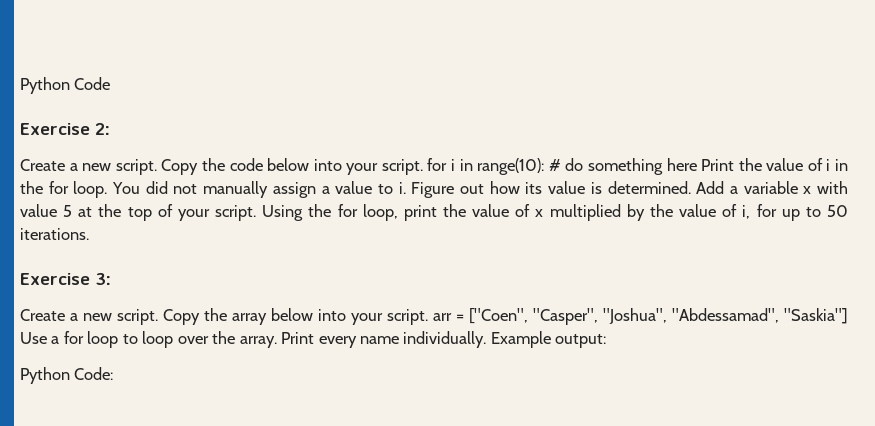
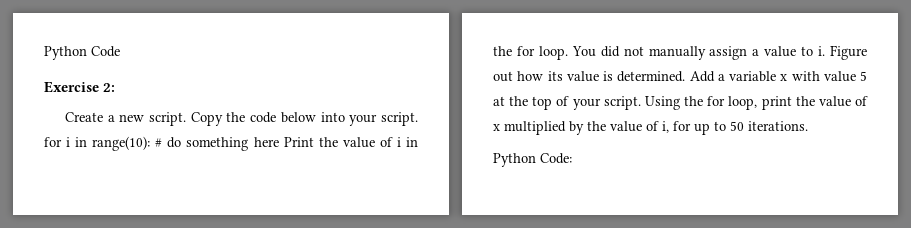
[20,273,111,285] [20,308,848,325] [20,331,607,348] // Exercise 3: // Create a new script. Copy the array below into your script. arr = ["Coen", "Casper", "Joshua", "Abdessamad", "Saskia"] Use a for loop to loop over the array. Print every name individually. Example output: -> (808, 126) none

